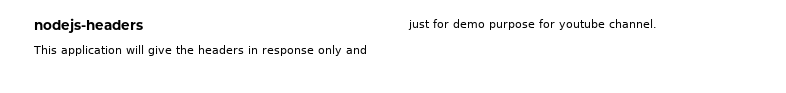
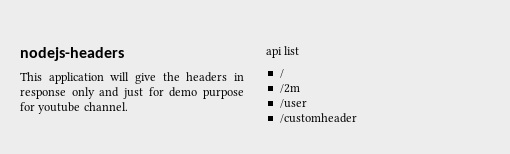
(657, 23) none -> [266,46,300,58] [279,69,284,78] [279,84,300,93] [279,99,307,108] [279,113,357,123] // api list // / // /2m // /user // /customheader

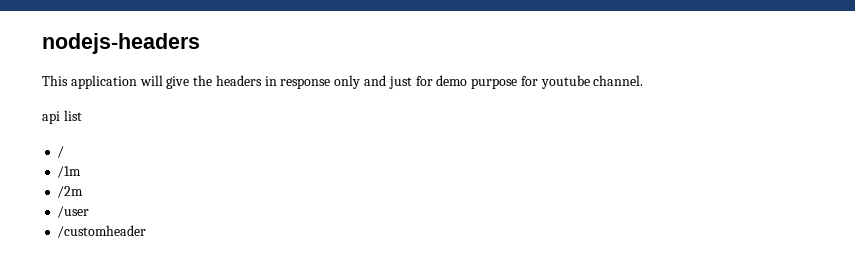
(284, 73) none -> [57,166,82,178] // /1m

